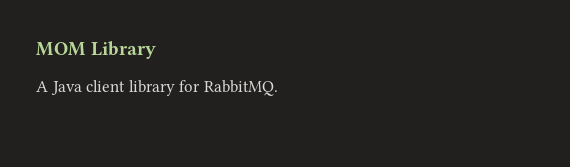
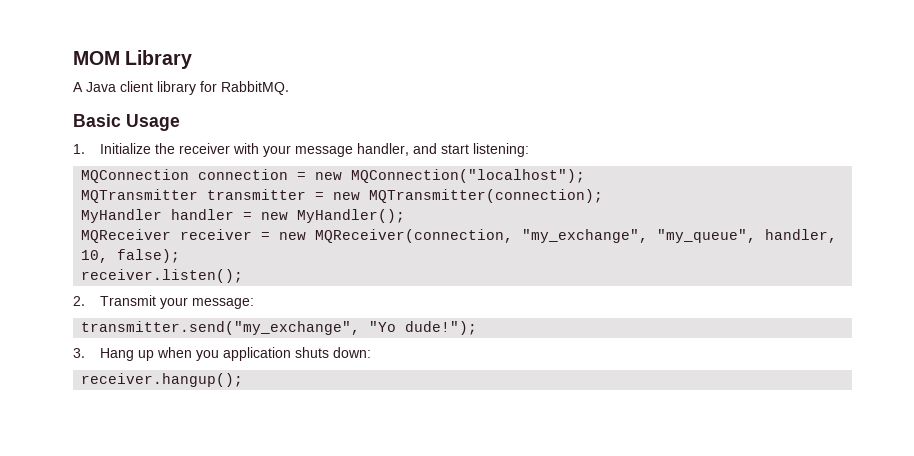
(278, 88) none -> [73,114,180,131] [73,143,529,157] [81,169,586,183] [81,189,604,203] [81,209,406,223] [81,229,838,243] [81,249,181,263] [81,269,244,283] [73,295,254,309] [81,321,478,335] [73,347,371,361] [81,373,244,387] // Basic Usage // 1. Initialize the receiver with your message handler, and start listening: // MQConnection connection = new MQConnection("localhost"); // MQTransmitter transmitter = new MQTransmitter(connection); // MyHandler handler = new MyHandler(); // MQReceiver receiver = new MQReceiver(connection, "my_exchange", "my_queue", handler, 10, false); // receiver.listen(); // 2. Transmit your message: // transmitter.send("my_exchange", "Yo dude!"); // 3. Hang up when you application shuts down: // receiver.hangup();

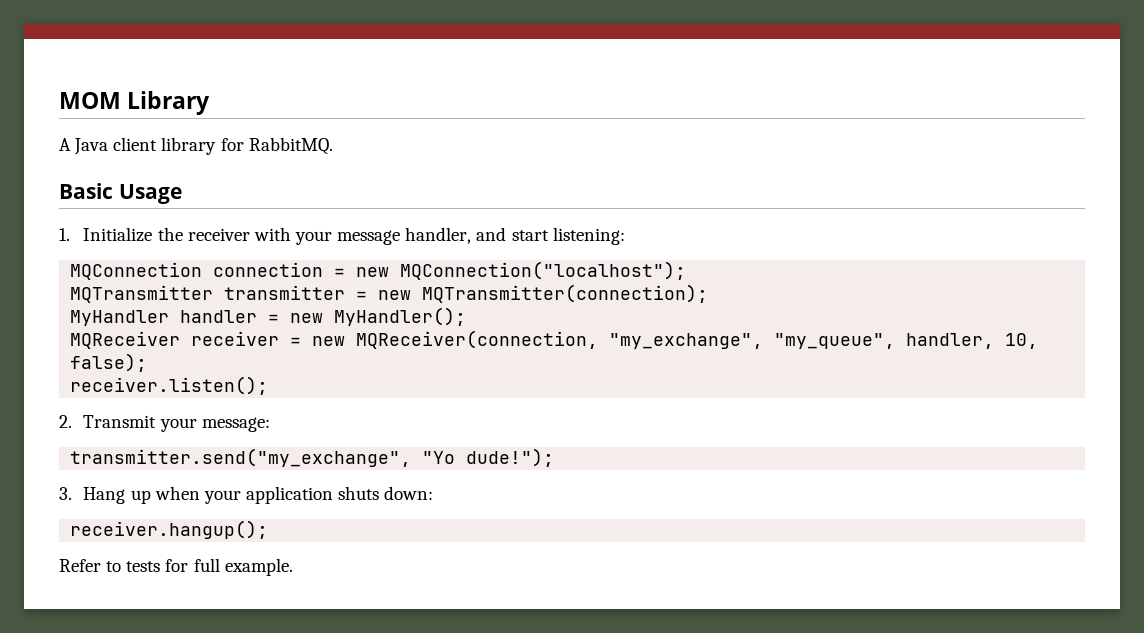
[195,350,219,361] you -> [203,490,241,504] your
(244, 380) none -> [59,558,293,576] // Refer to tests for full example.

